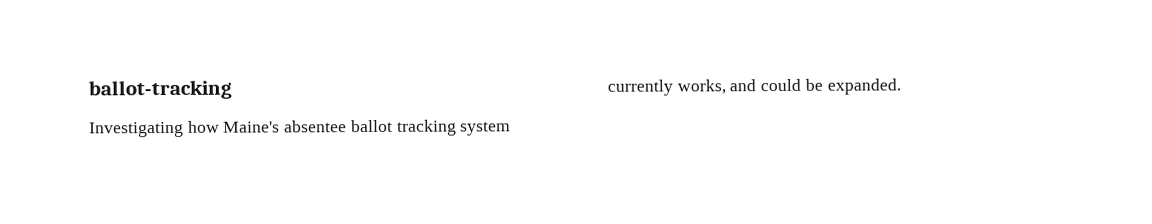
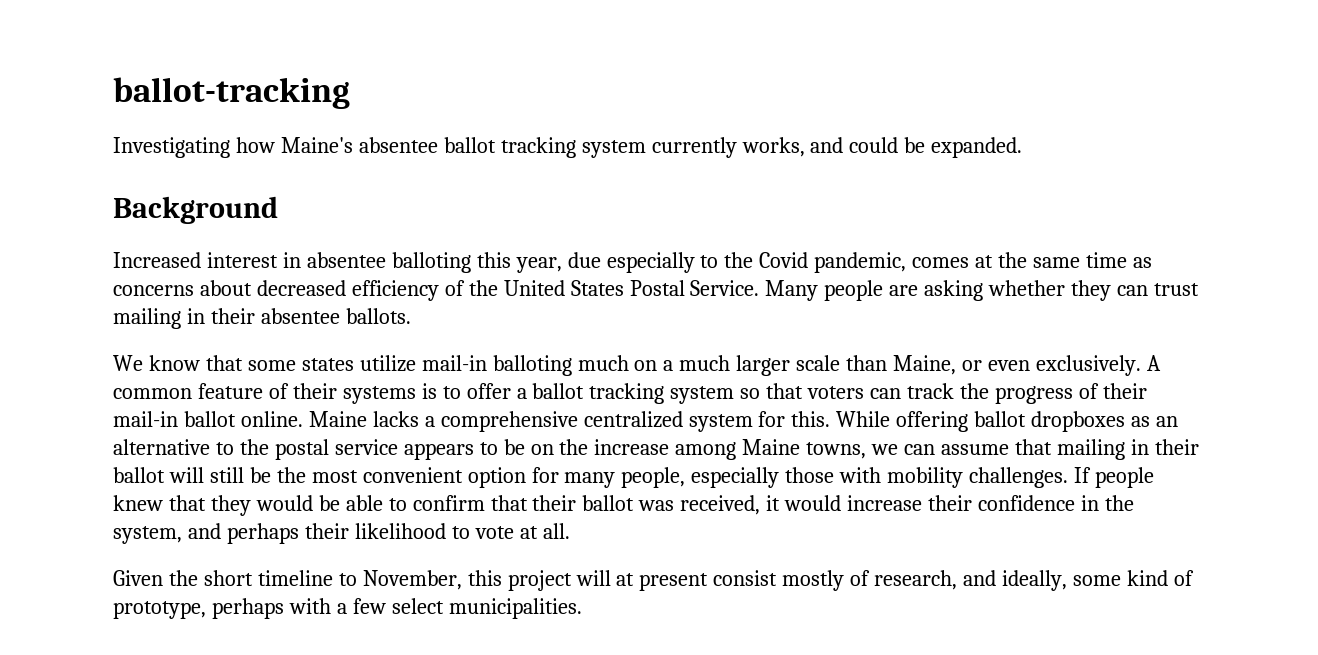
(901, 86) none -> [113,196,278,224] [113,252,1152,273] [113,280,1199,301] [113,308,411,329] [113,355,1161,376] [113,383,1147,404] [113,411,1179,432] [113,439,1199,460] [113,467,1154,488] [113,495,1134,516] [113,523,570,544] [113,570,1194,591] [113,598,582,619] // Background // Increased interest in absentee balloting this year, due especially to the Covid pandemic, comes at the same time as concerns about decreased efficiency of the United States Postal Service. Many people are asking whether they can trust mailing in their absentee ballots. // We know that some states utilize mail-in balloting much on a much larger scale than Maine, or even exclusively. A common feature of their systems is to offer a ballot tracking system so that voters can track the progress of their mail-in ballot online. Maine lacks a comprehensive centralized system for this. While offering ballot dropboxes as an alternative to the postal service appears to be on the increase among Maine towns, we can assume that mailing in their ballot will still be the most convenient option for many people, especially those with mobility challenges. If people knew that they would be able to confirm that their ballot was received, it would increase their confidence in the system, and perhaps their likelihood to vote at all. // Given the short timeline to November, this project will at present consist mostly of research, and ideally, some kind of prototype, perhaps with a few select municipalities.

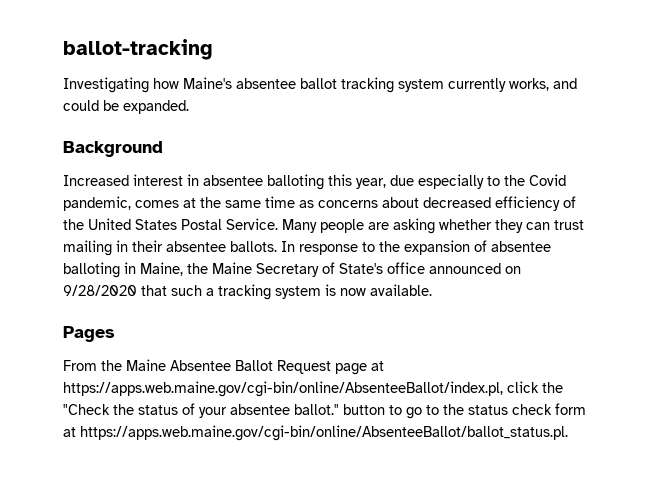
[113,355,1161,376] [113,383,1147,404] [113,411,1179,432] [113,439,1199,460] [113,467,1154,488] [113,495,1134,516] [113,523,570,544] [113,570,1194,591] [113,598,582,619] // We know that some states utilize mail-in balloting much on a much larger scale than Maine, or even exclusively. A common feature of their systems is to offer a ballot tracking system so that voters can track the progress of their mail-in ballot online. Maine lacks a comprehensive centralized system for this. While offering ballot dropboxes as an alternative to the postal service appears to be on the increase among Maine towns, we can assume that mailing in their ballot will still be the most convenient option for many people, especially those with mobility challenges. If people knew that they would be able to confirm that their ballot was received, it would increase their confidence in the system, and perhaps their likelihood to vote at all. // Given the short timeline to November, this project will at present consist mostly of research, and ideally, some kind of prototype, perhaps with a few select municipalities. -> [281,240,551,255] [63,262,521,278] [63,284,432,300] [63,326,115,342] [63,359,384,375] [63,381,563,397] [63,403,586,419] [63,425,568,441] In response to the expansion of absentee balloting in Maine, the Maine Secretary of State's office announced on 9/28/2020 that such a tracking system is now available. // Pages // From the Maine Absentee Ballot Request page at https://apps.web.maine.gov/cgi-bin/online/AbsenteeBallot/index.pl, click the "Check the status of your absentee ballot." button to go to the status check form at https://apps.web.maine.gov/cgi-bin/online/AbsenteeBallot/ballot_status.pl.

